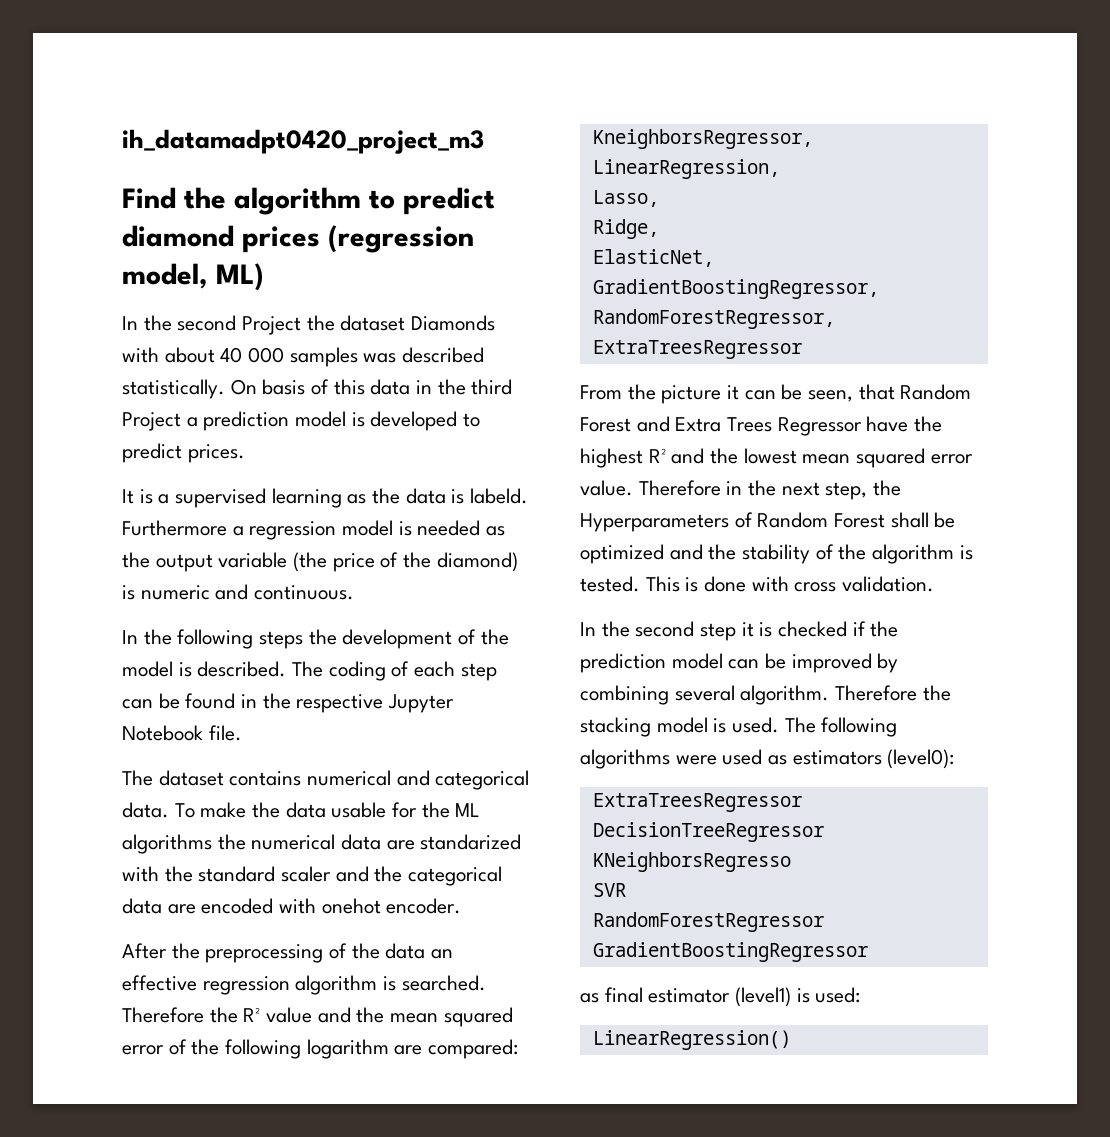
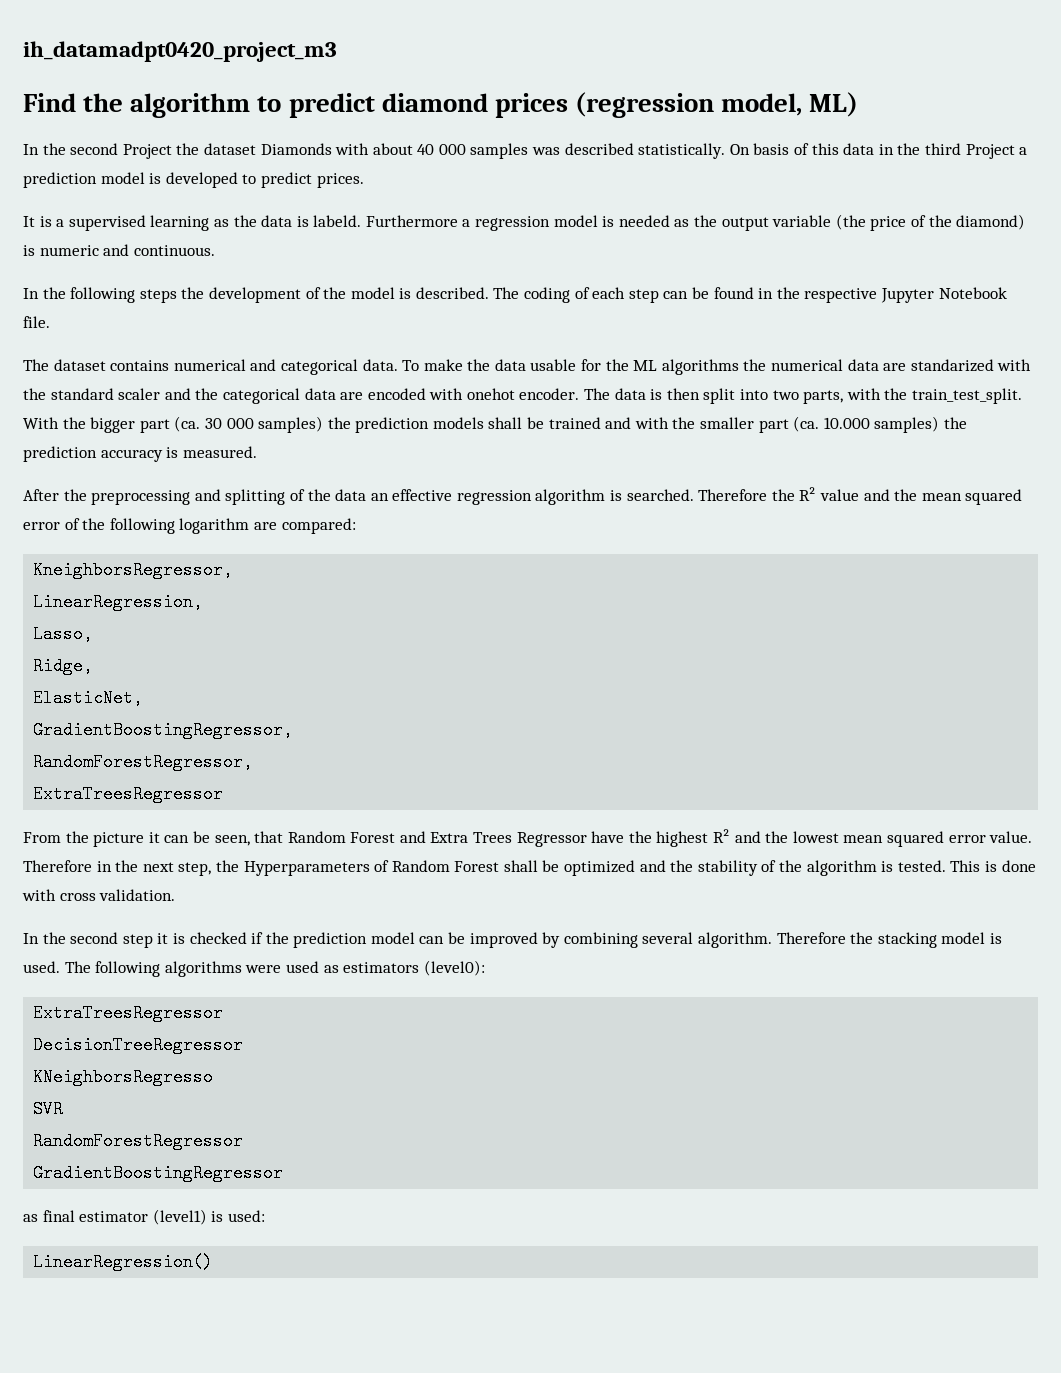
(462, 906) none -> [584,388,1022,404] [23,416,967,433] [23,446,257,462] The data is then split into two parts, with the train_test_split. With the bigger part (ca. 30 000 samples) the prediction models shall be trained and with the smaller part (ca. 10.000 samples) the prediction accuracy is measured.
(324, 953) none -> [194,489,286,505] and splitting

